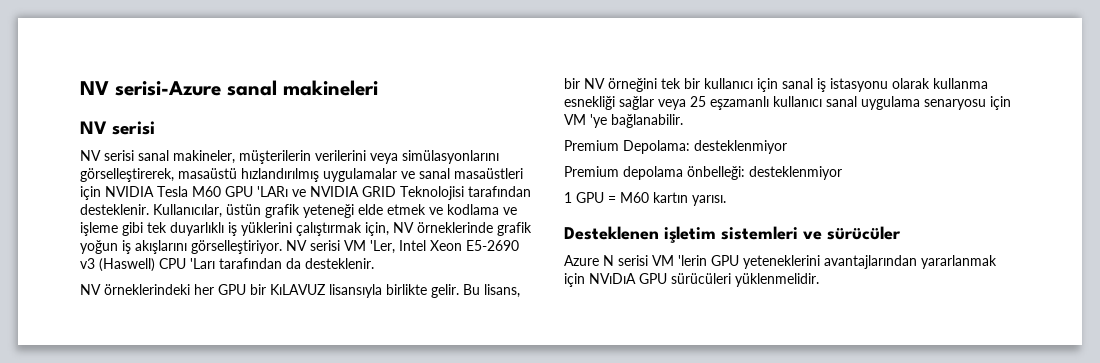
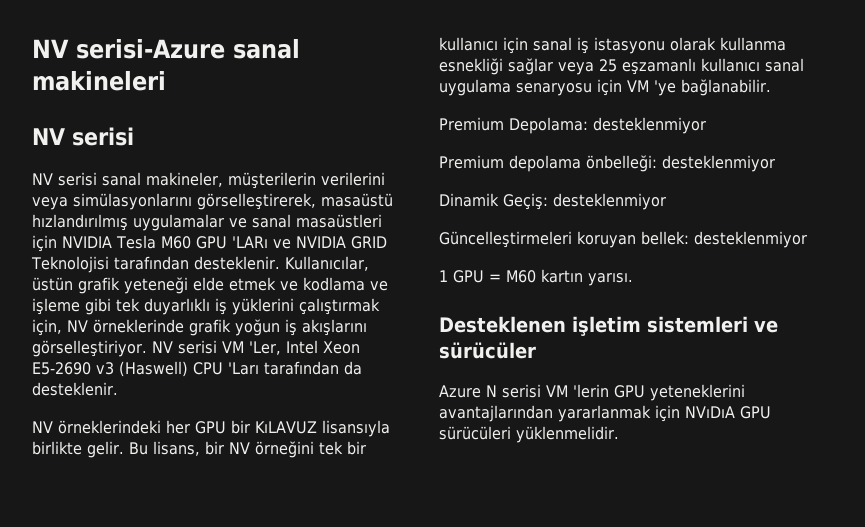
(842, 173) none -> [439,193,666,210] [439,231,807,248] // Dinamik Geçiş: desteklenmiyor // Güncelleştirmeleri koruyan bellek: desteklenmiyor

